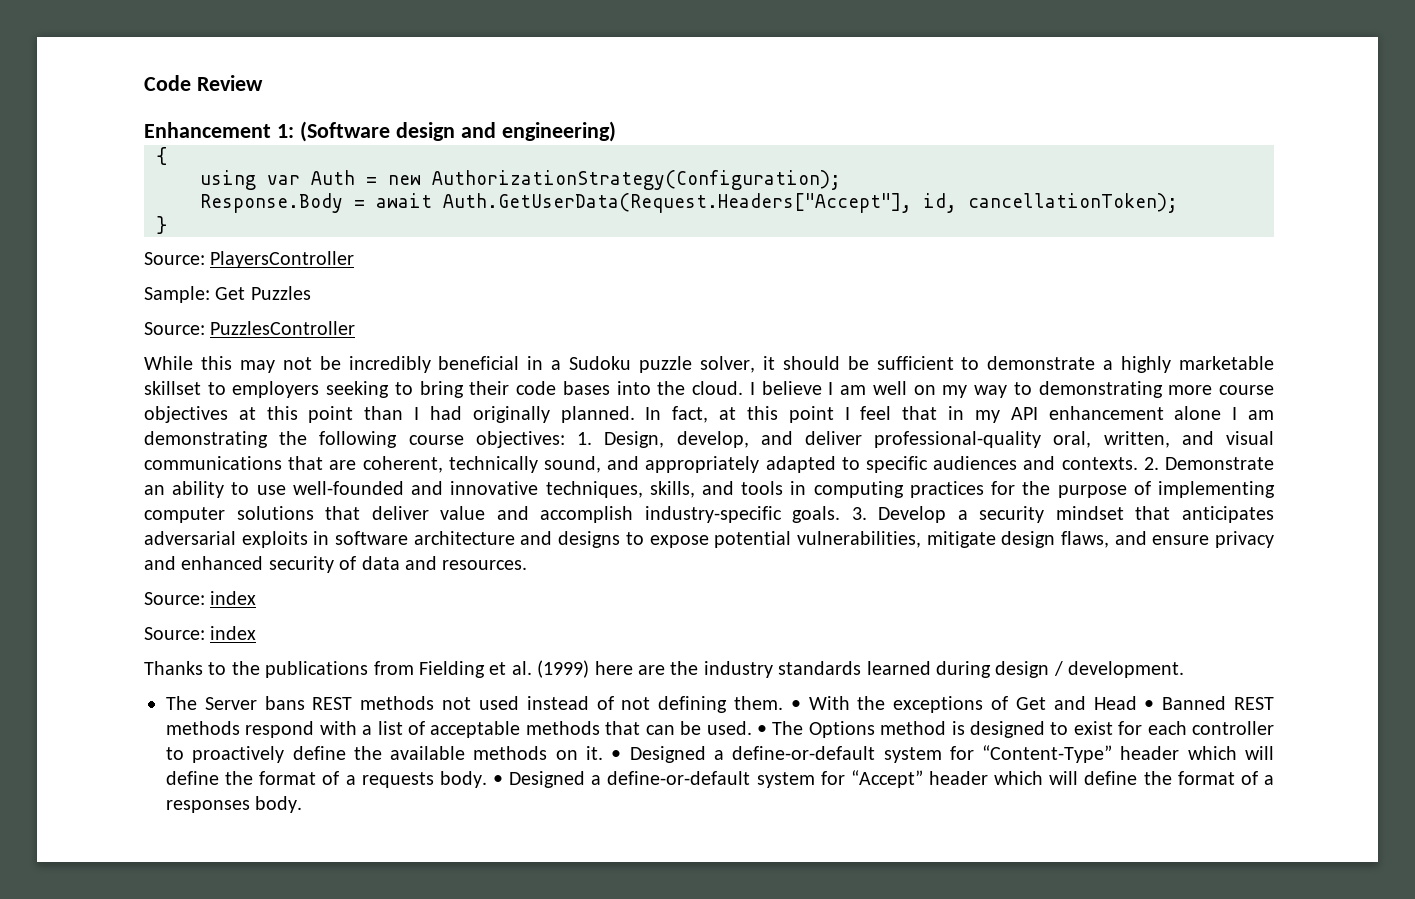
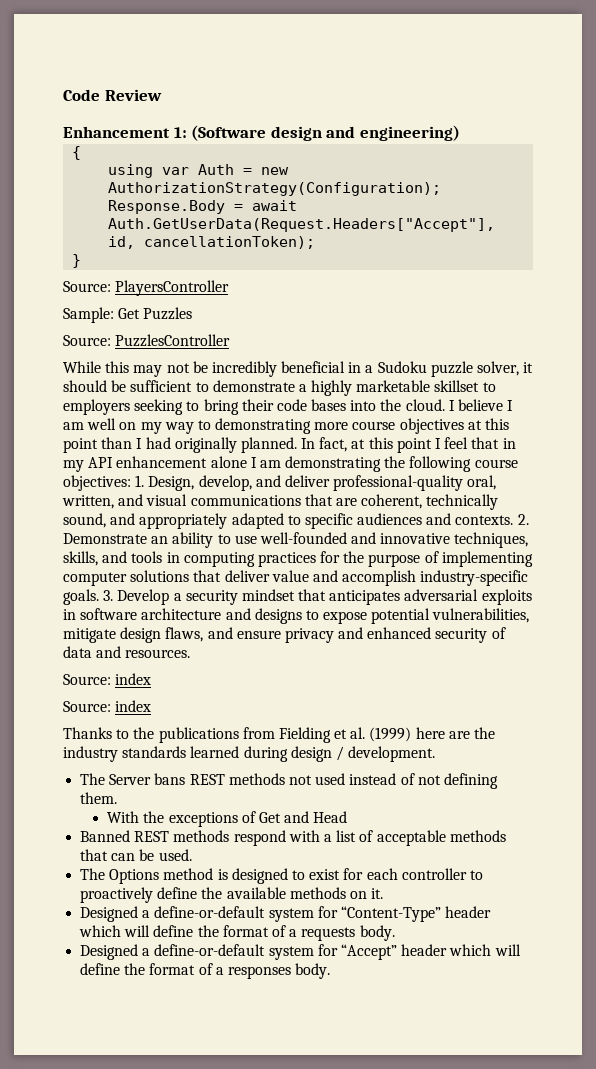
[790,700,801,710] • -> (118, 798) //
[1144,700,1155,710] • -> (348, 817) //
[756,725,767,735] • -> (192, 855) //
[611,750,622,760] • -> (384, 893) //
[492,775,503,785] • -> (395, 933) //

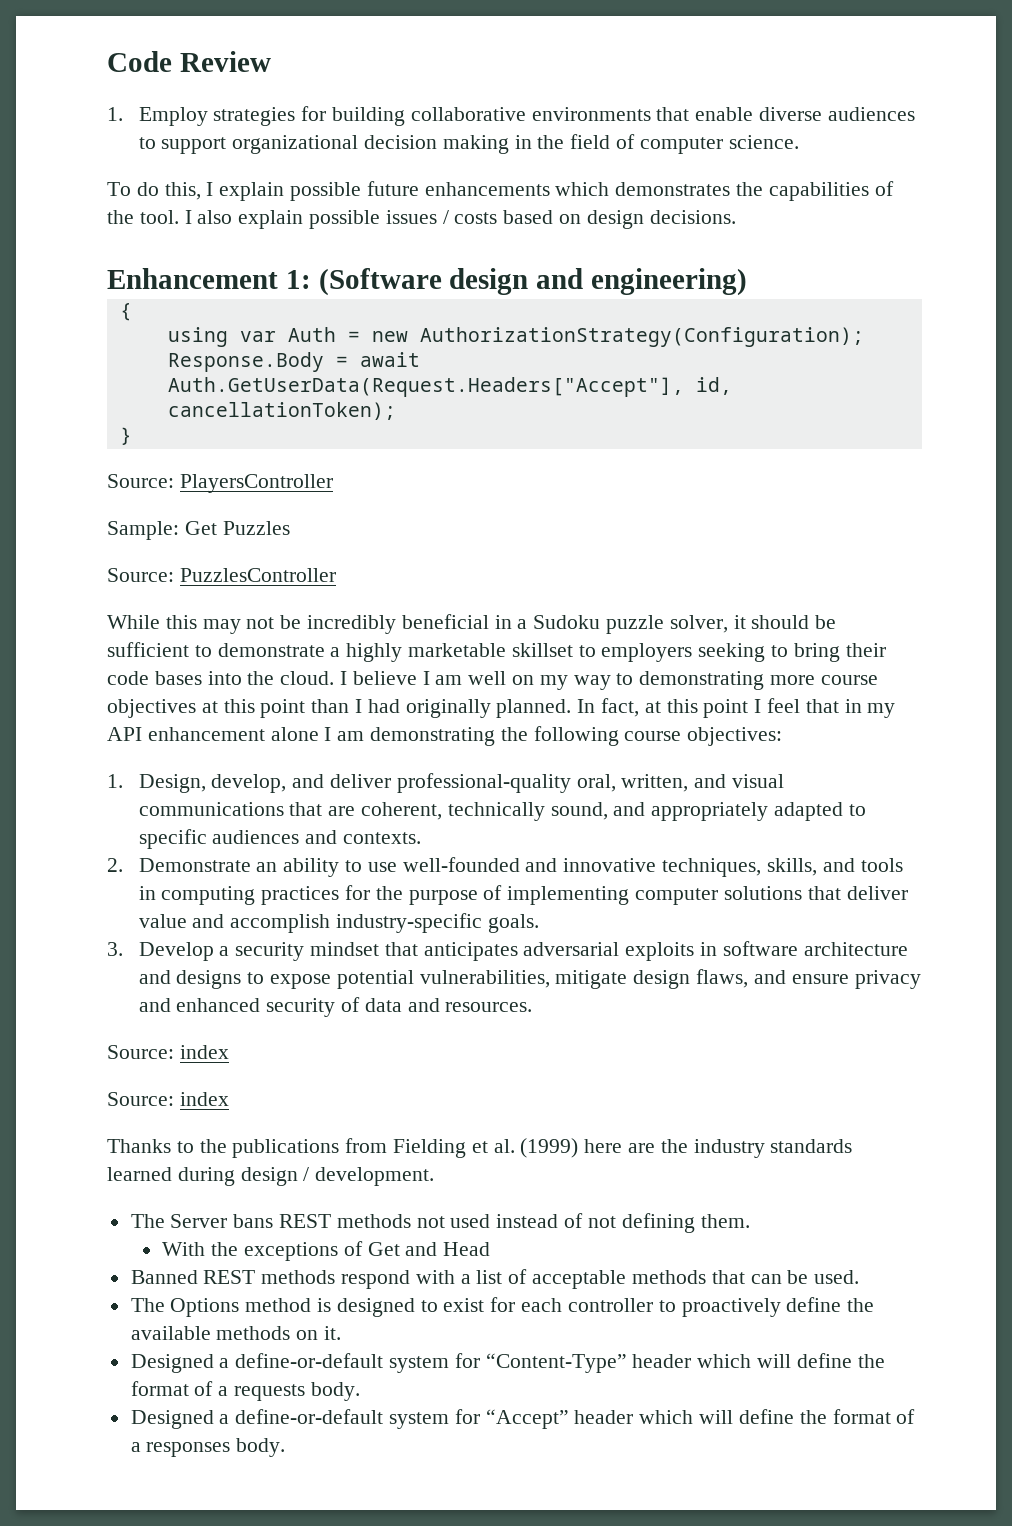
(162, 95) none -> [107,106,915,126] [138,134,799,154] [107,181,894,201] [107,210,736,229] // 1. Employ strategies for building collaborative environments that enable diverse audiences to support organizational decision making in the field of computer science. // To do this, I explain possible future enhancements which demonstrates the capabilities of the tool. I also explain possible issues / costs based on design decisions.
(131, 483) none -> (783, 736) //
(514, 520) none -> (422, 838) //
(99, 597) none -> (539, 923) //

